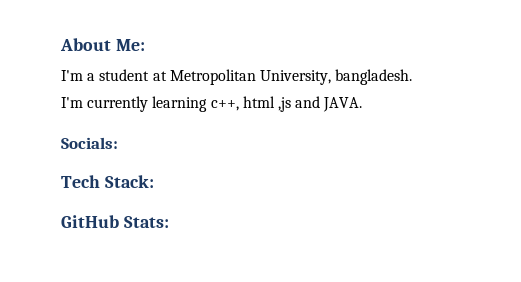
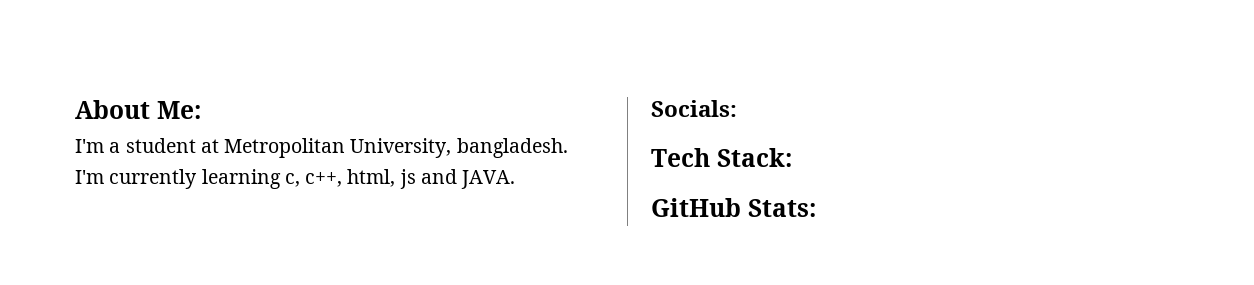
[210,96,291,112] c++, html ,js -> [284,169,416,189] c, c++, html, js

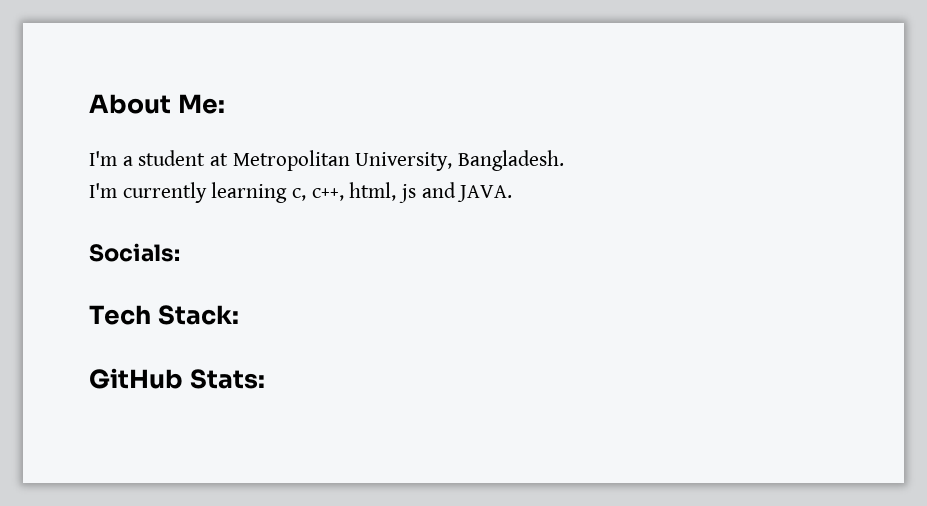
[456,138,568,158] bangladesh. -> [458,150,565,171] Bangladesh.

